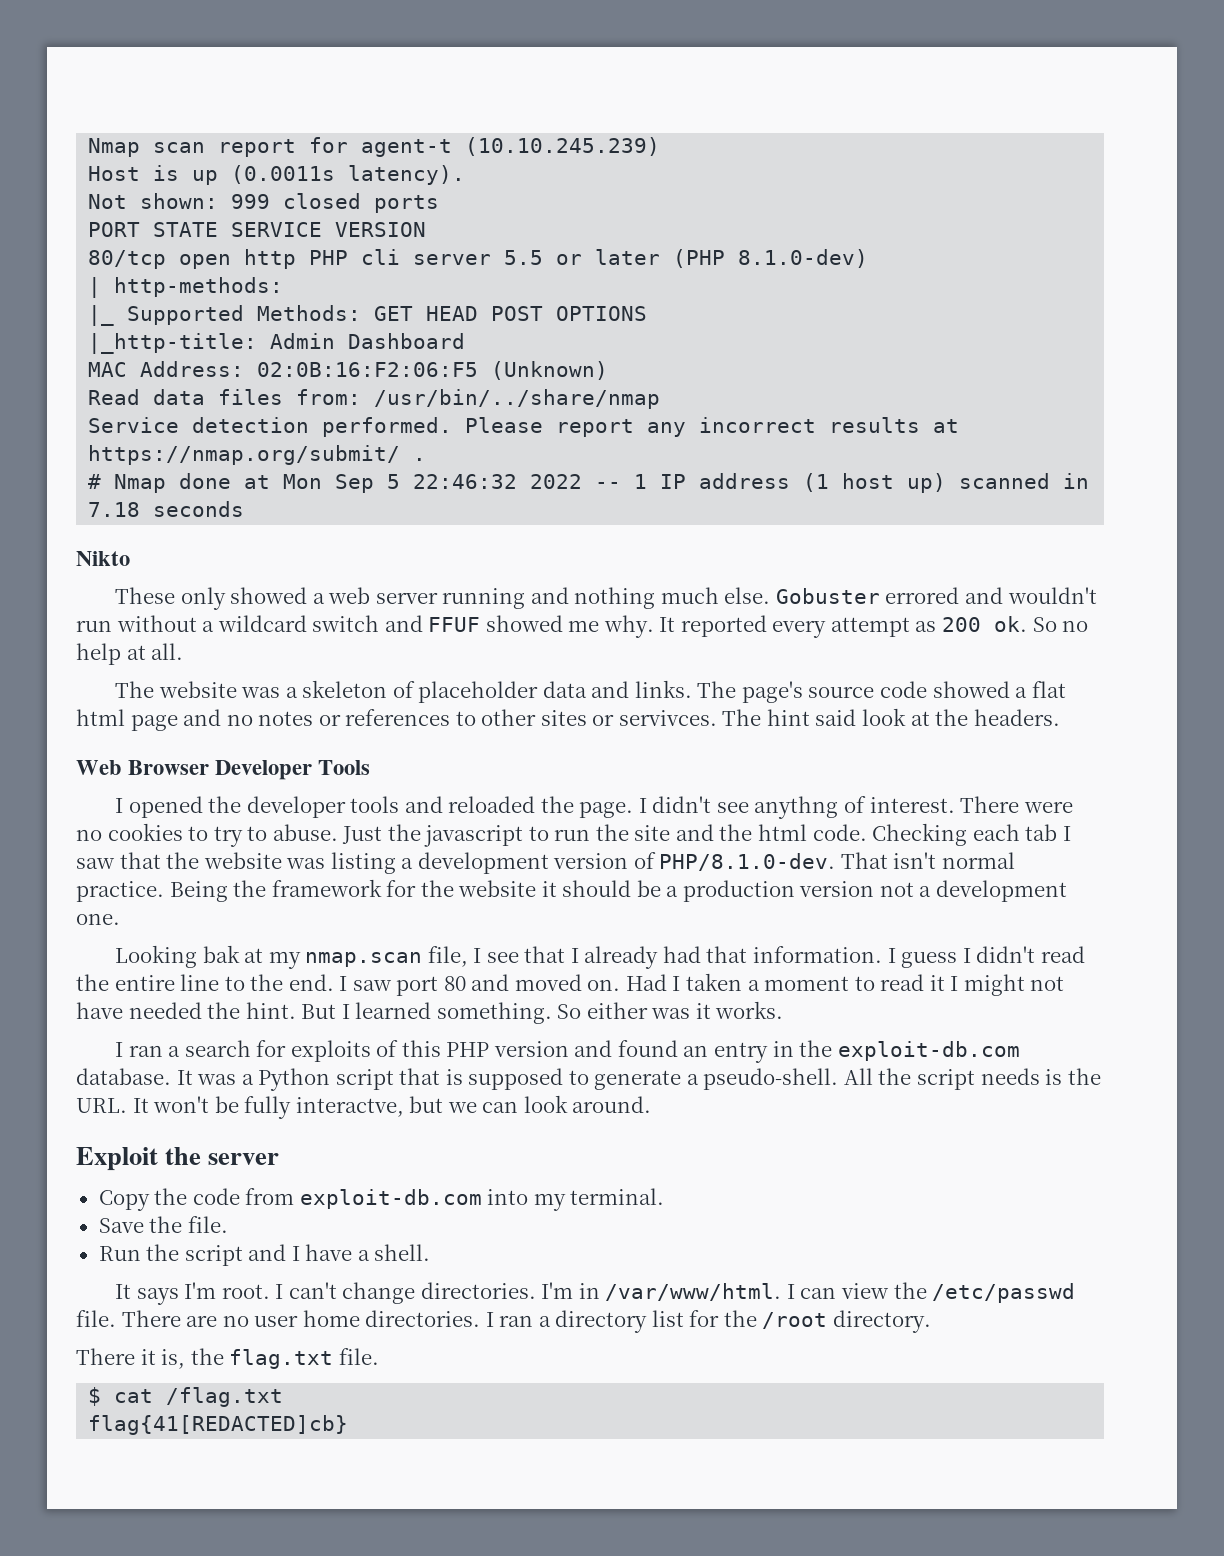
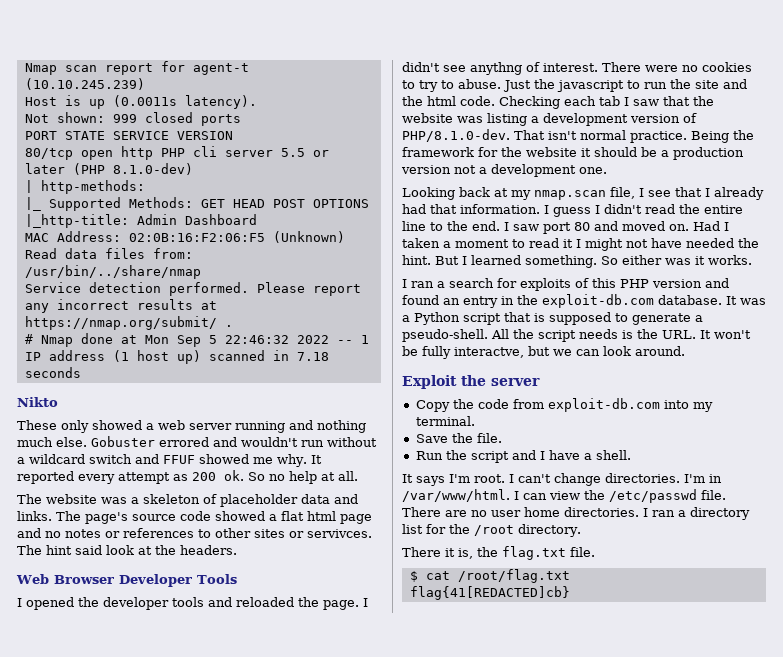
[202,945,240,963] bak -> [459,187,490,197] back
[166,1387,284,1407] /flag.txt -> [457,569,570,583] /root/flag.txt

